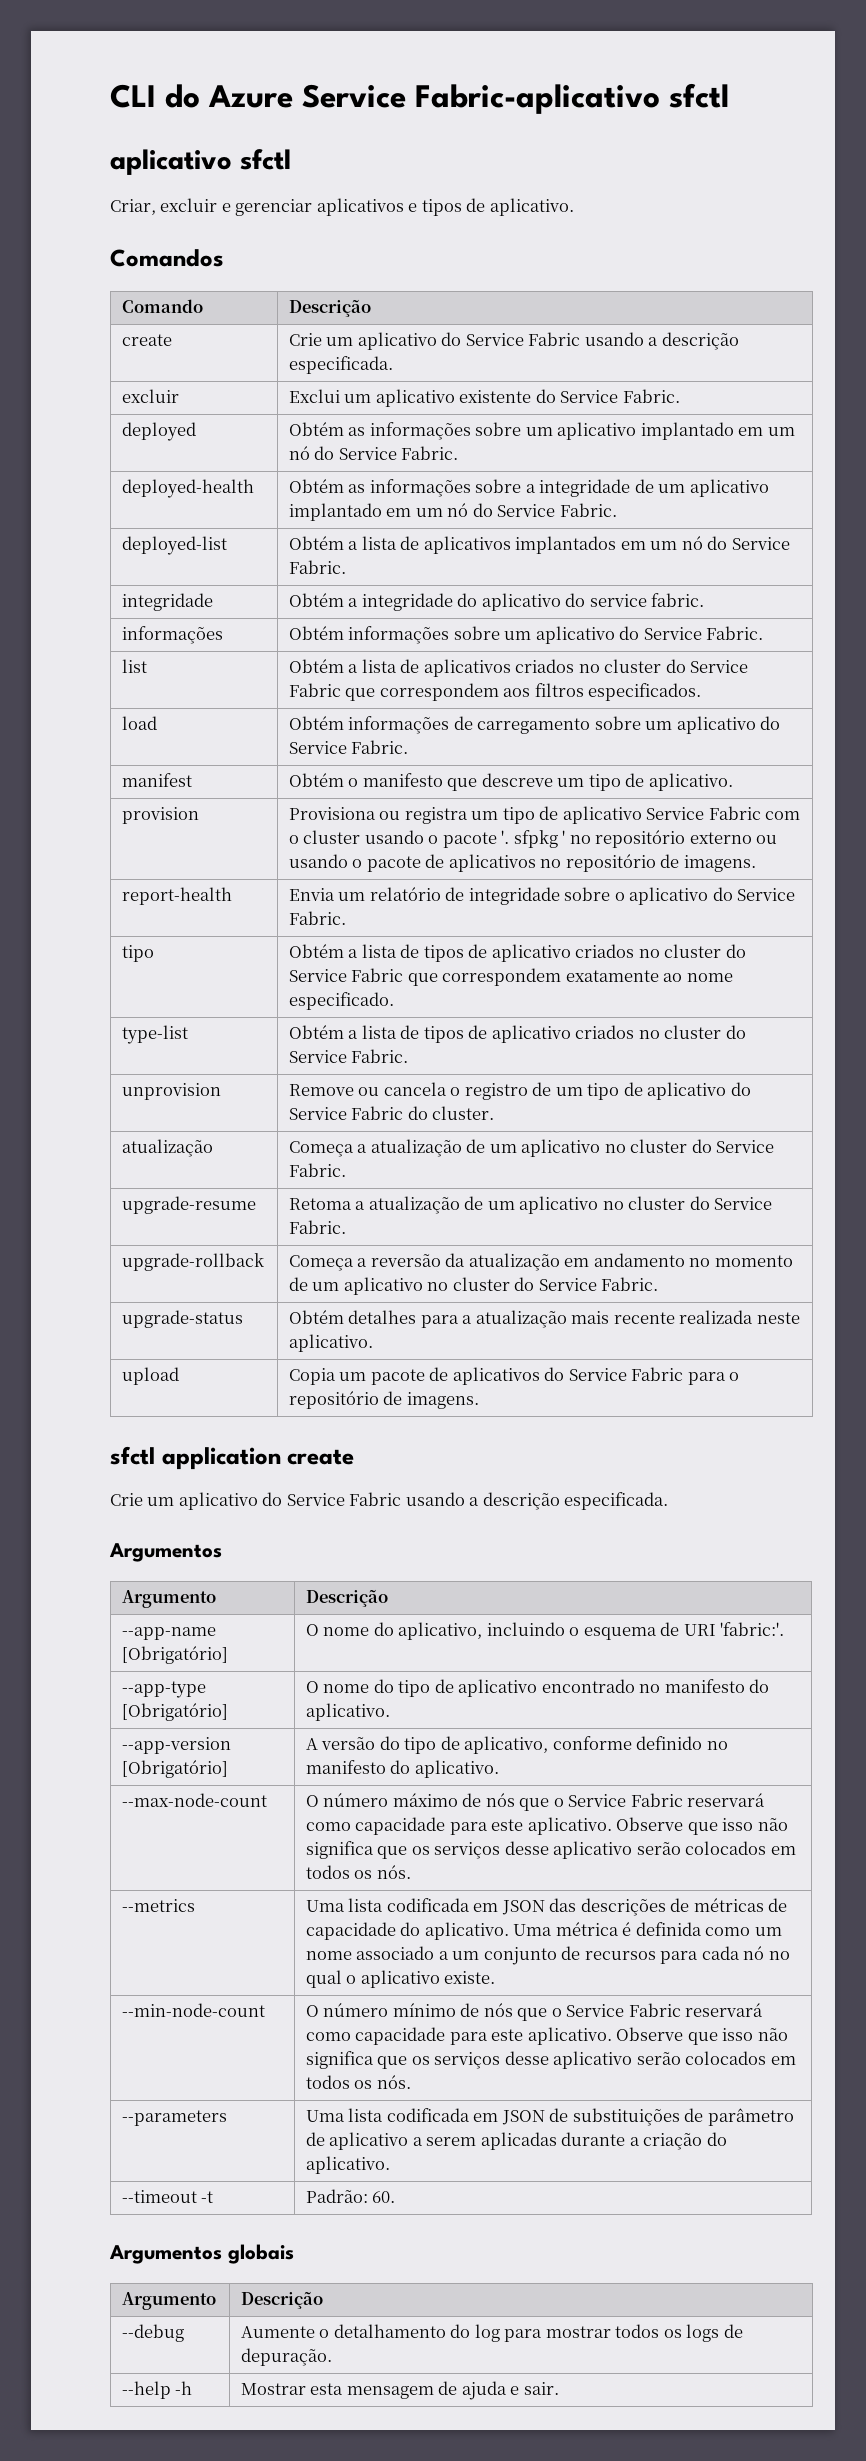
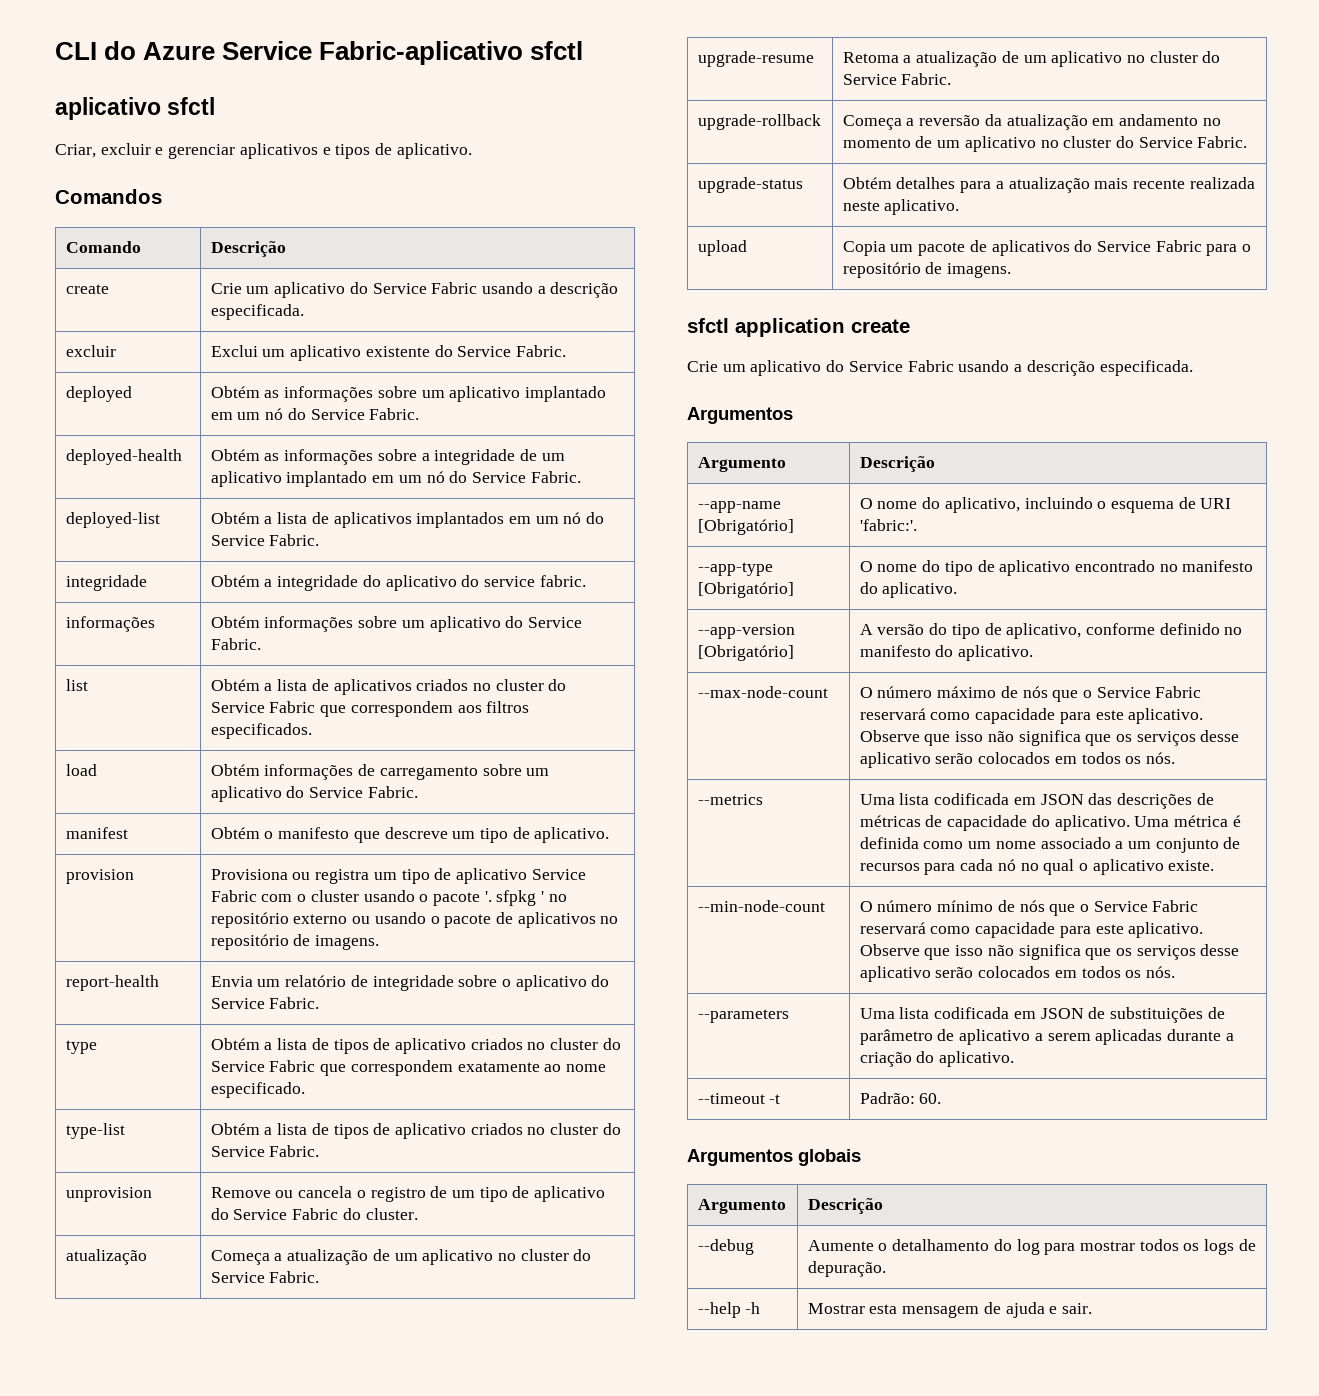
[122,945,155,962] tipo -> [65,1040,97,1054] type

